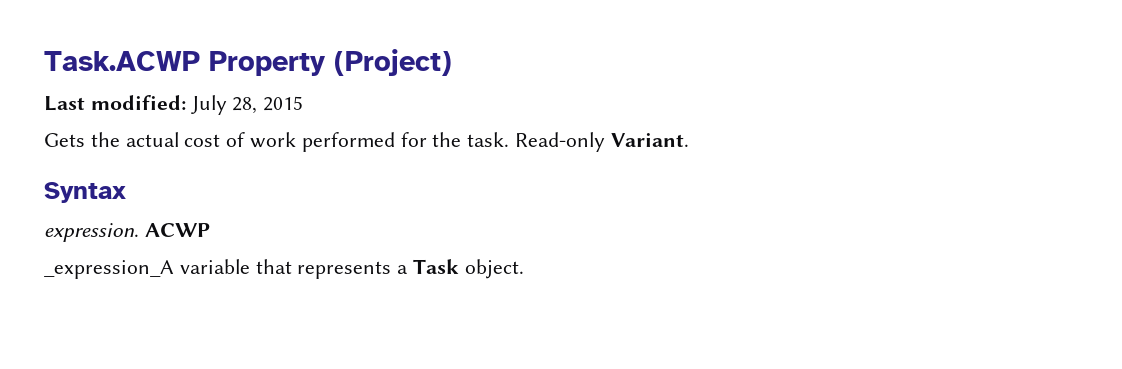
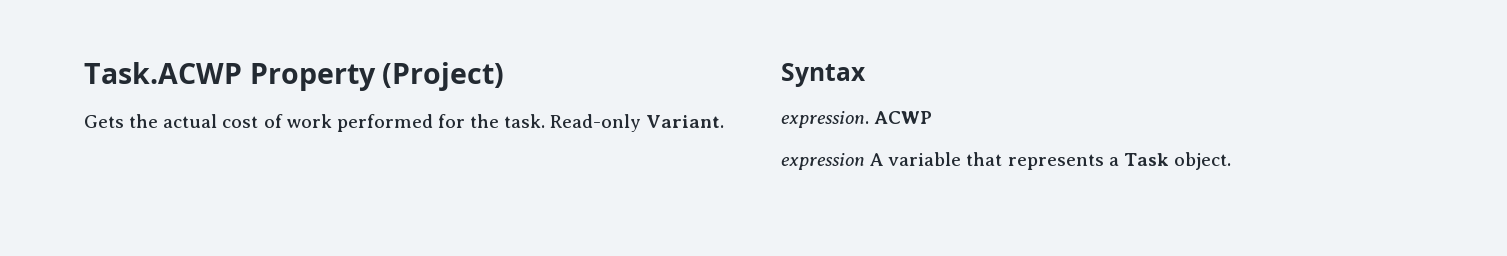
[44,95,304,115] // Last modified: July 28, 2015 -> (505, 76) none
[44,260,174,279] _expression_A -> [781,153,884,170] expression A

